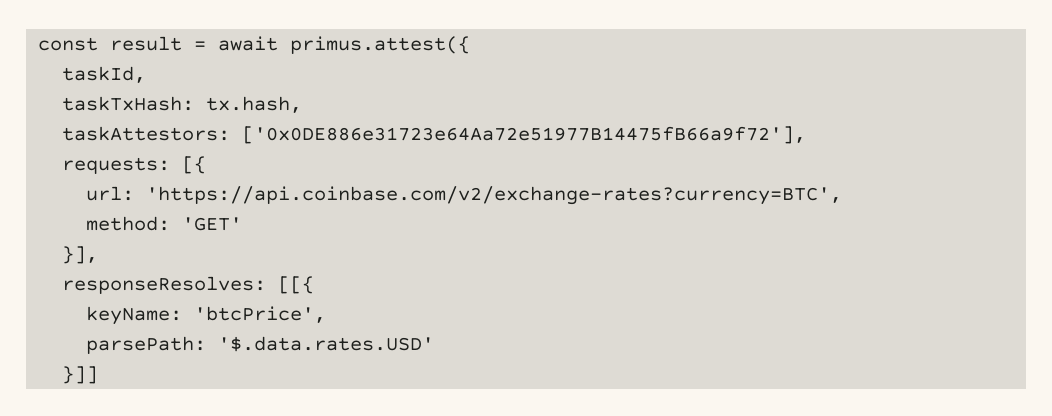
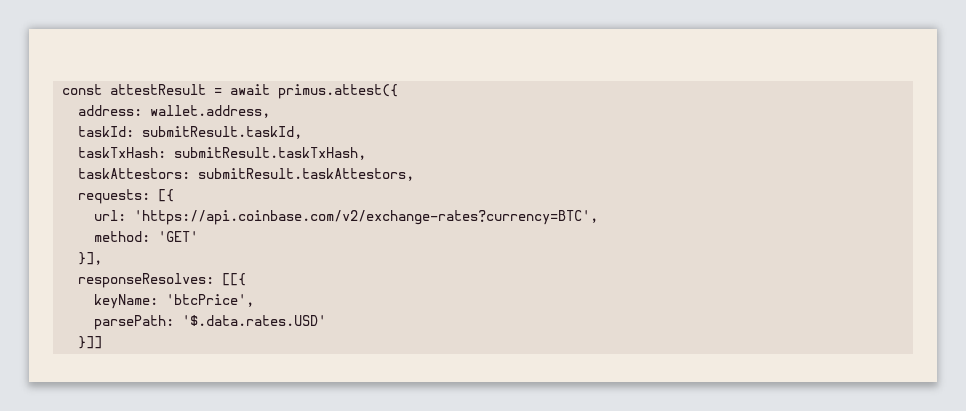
[109,36,182,51] result -> [110,84,207,95] attestResult
[61,66,146,83] taskId, -> [78,105,271,118] [78,126,303,139] address: wallet.address, // taskId: submitResult.taskId,
[205,96,302,113] tx.hash, -> [174,147,367,160] submitResult.taskTxHash,
[241,126,806,144] ['0x0DE886e31723e64Aa72e51977B14475fB66a9f72'], -> [198,168,415,181] submitResult.taskAttestors,

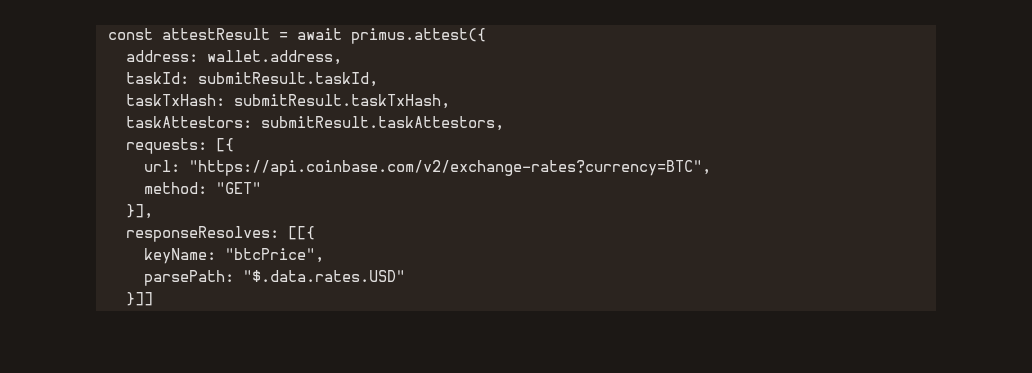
[134,210,599,225] 'https://api.coinbase.com/v2/exchange-rates?currency=BTC', -> [189,160,711,176] "https://api.coinbase.com/v2/exchange-rates?currency=BTC",
[158,231,199,242] 'GET' -> [216,182,261,194] "GET"
[166,294,255,307] 'btcPrice', -> [225,248,324,263] "btcPrice",
[182,315,327,326] '$.data.rates.USD' -> [243,270,405,282] "$.data.rates.USD"

